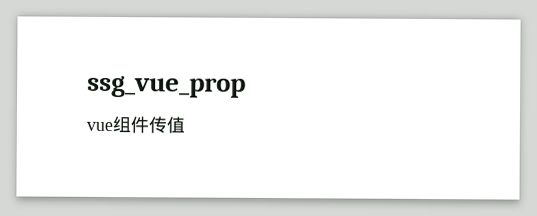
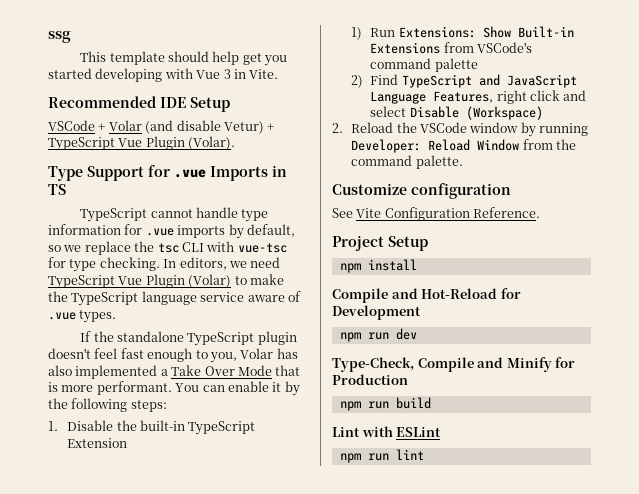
[87,75,246,98] [86,116,185,134] ssg_vue_prop // vue组件传值 -> [48,31,71,43] [80,51,288,66] [48,68,279,82] [48,96,230,112] [48,120,275,134] [48,136,236,151] [48,165,287,181] [48,184,66,195] [80,207,269,222] [48,224,295,239] [48,241,287,255] [48,257,281,272] [48,274,284,289] [48,291,301,306] [48,310,117,323] [80,331,297,346] [48,348,298,363] [48,365,301,379] [48,381,300,396] [48,398,167,412] [48,420,256,435] [67,438,128,448] [351,26,574,40] [370,42,533,54] [370,58,478,72] [351,74,577,88] [370,90,587,104] [370,106,543,120] [332,122,589,137] [351,139,576,153] [351,155,463,169] [332,183,511,199] [332,207,541,221] [332,235,428,251] [339,259,417,273] [332,288,521,303] [332,305,421,320] [339,328,417,342] [332,357,576,372] [332,374,408,385] [339,397,431,411] [332,426,442,437] [339,449,424,463] ssg // This template should help get you started developing with Vue 3 in Vite. // Recommended IDE Setup // VSCode + Volar (and disable Vetur) + TypeScript Vue Plugin (Volar). // Type Support for .vue Imports in TS // TypeScript cannot handle type information for .vue imports by default, so we replace the tsc CLI with vue-tsc for type checking. In editors, we need TypeScript Vue Plugin (Volar) to make the TypeScript language service aware of .vue types. // If the standalone TypeScript plugin doesn't feel fast enough to you, Volar has also implemented a Take Over Mode that is more performant. You can enable it by the following steps: // 1. Disable the built-in TypeScript Extension // 1) Run Extensions: Show Built-in Extensions from VSCode's command palette // 2) Find TypeScript and JavaScript Language Features, right click and select Disable (Workspace) // 2. Reload the VSCode window by running Developer: Reload Window from the command palette. // Customize configuration // See Vite Configuration Reference. // Project Setup // npm install // Compile and Hot-Reload for Development // npm run dev // Type-Check, Compile and Minify for Production // npm run build // Lint with ESLint // npm run lint

